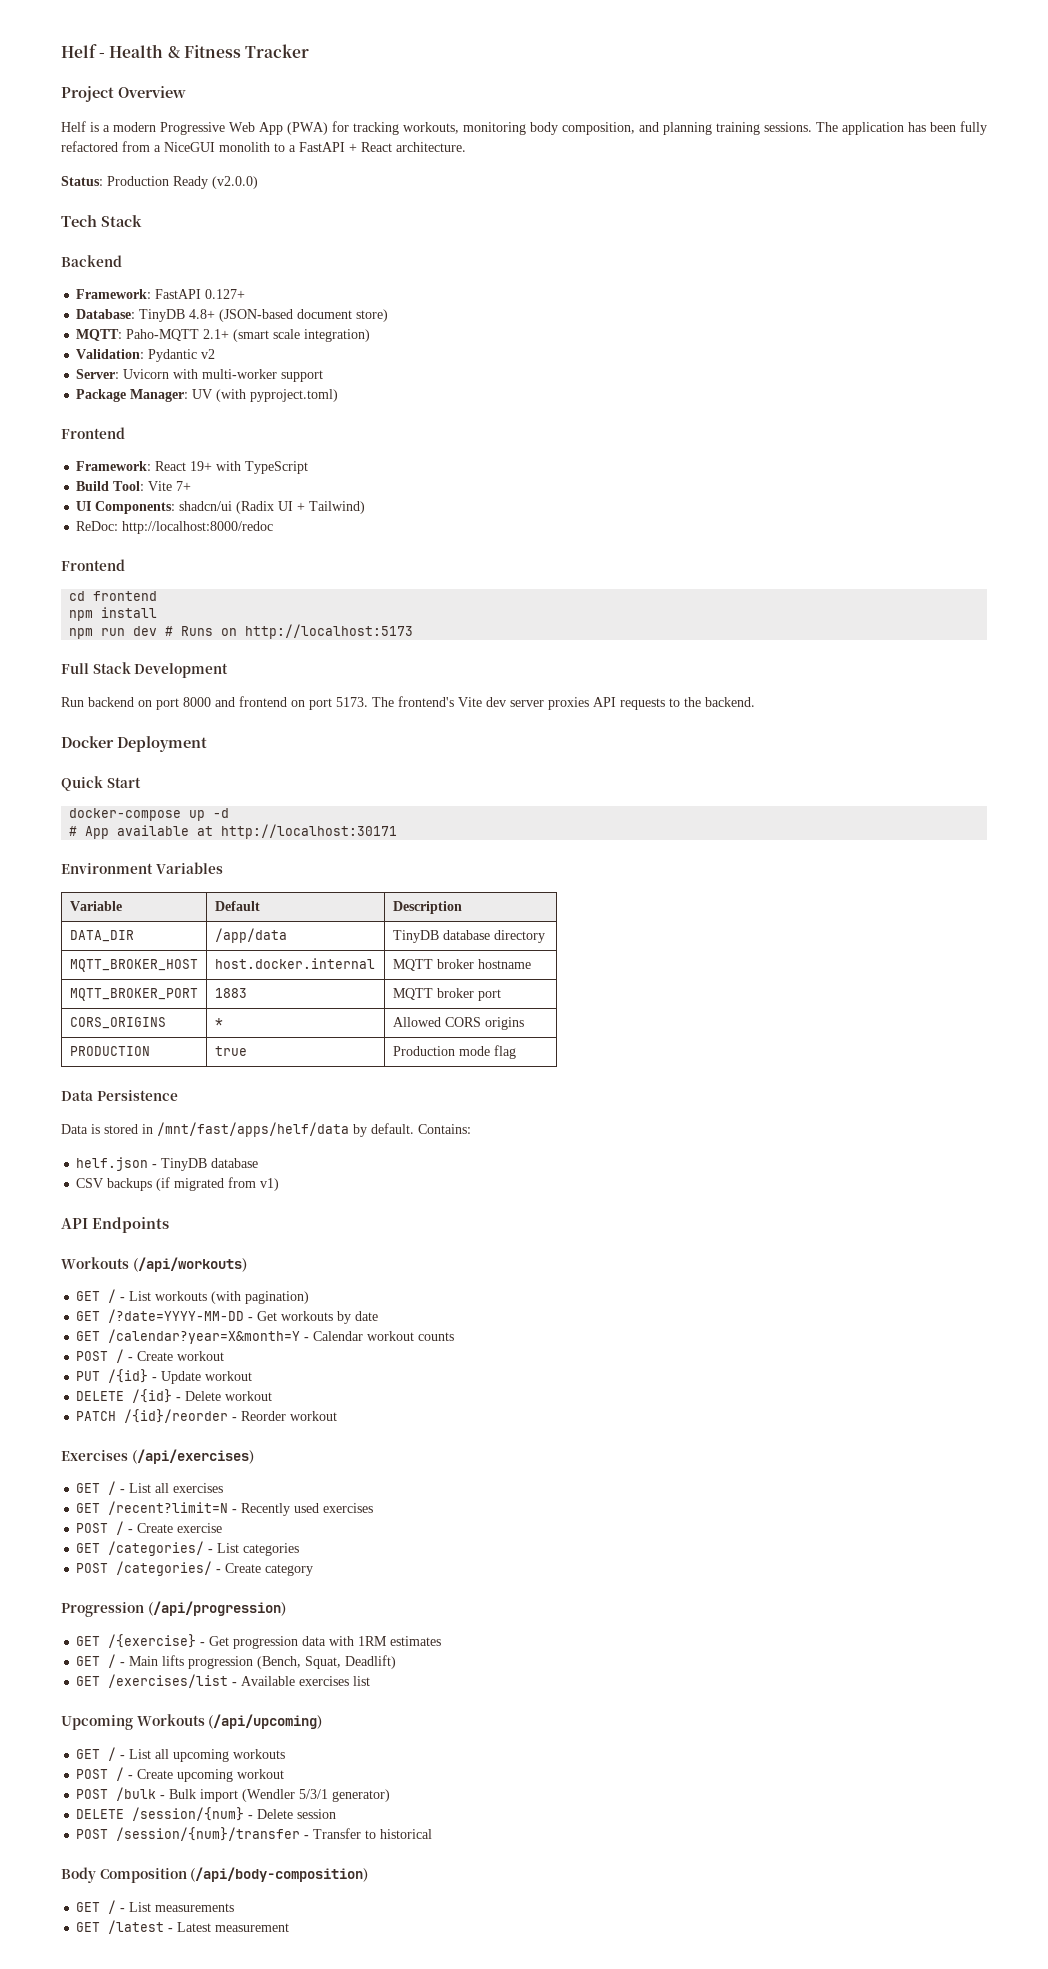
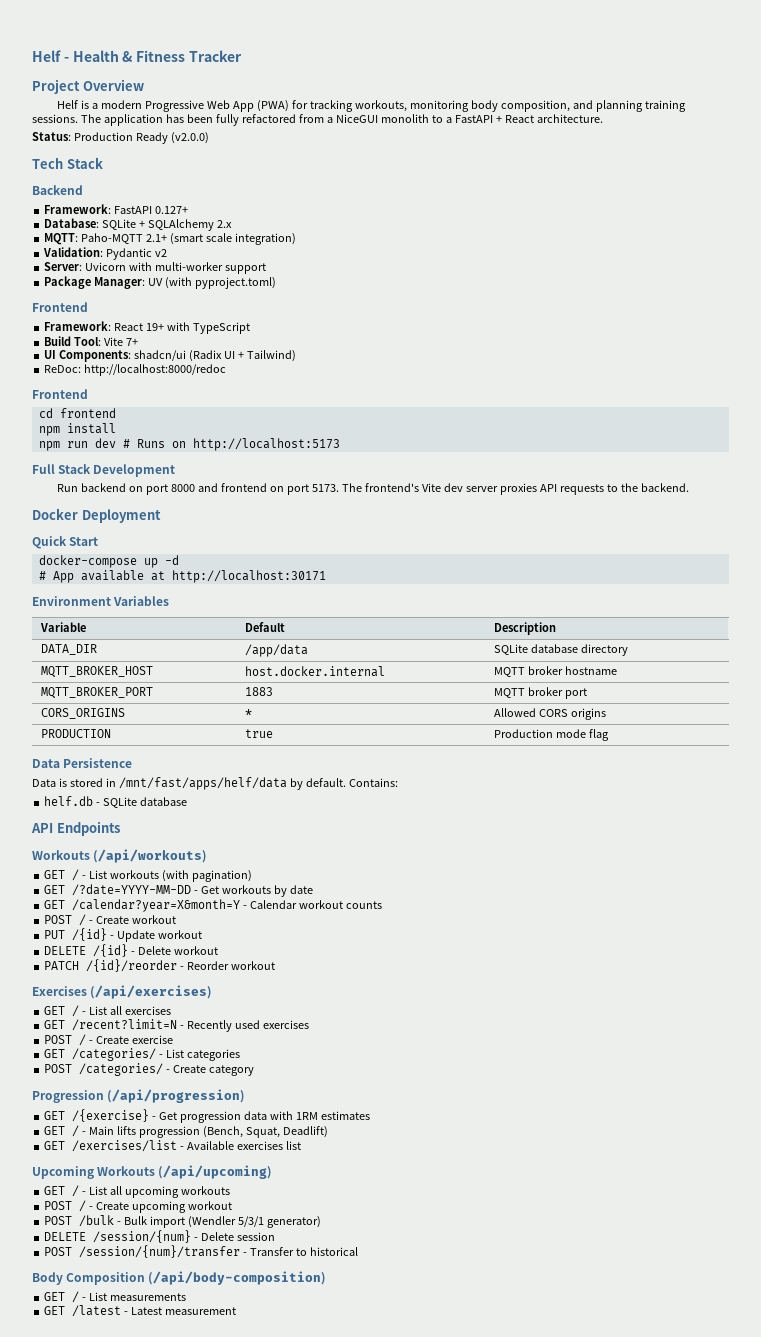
[139,309,389,322] TinyDB 4.8+ (JSON-based document store) -> [102,219,232,231] SQLite + SQLAlchemy 2.x
[392,930,439,943] TinyDB -> [493,644,528,655] SQLite
[76,1157,259,1171] [76,1177,280,1191] helf.json - TinyDB database // CSV backups (if migrated from v1) -> [44,796,188,808] helf.db - SQLite database

